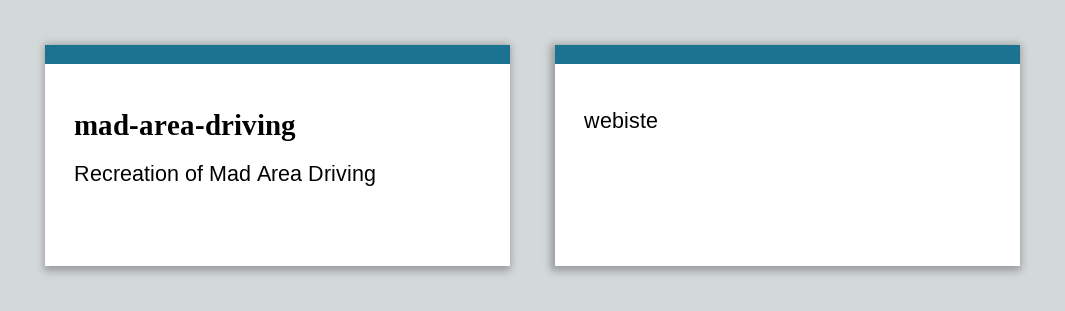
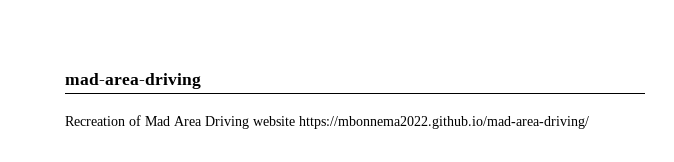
[583,112,658,128] webiste -> [253,116,589,129] website https://mbonnema2022.github.io/mad-area-driving/

